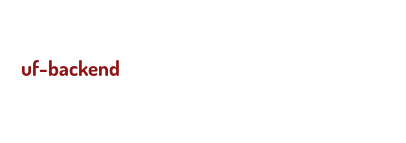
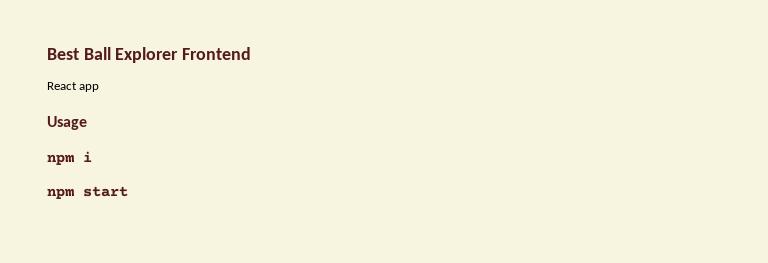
[21,60,120,76] uf-backend -> [47,47,252,63] [47,82,100,92] [47,116,87,130] [47,151,92,165] [47,186,128,199] Best Ball Explorer Frontend // React app // Usage // npm i // npm start

